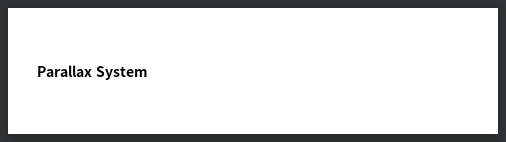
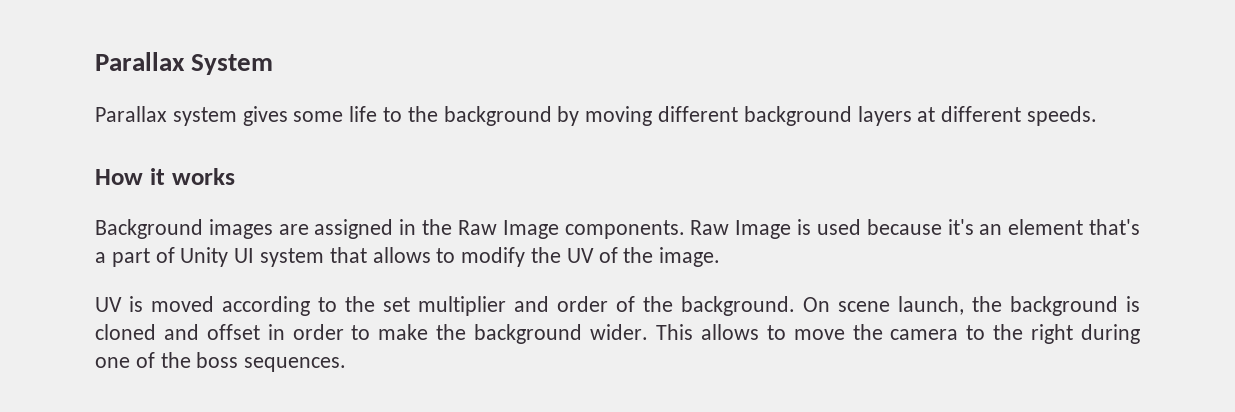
(148, 73) none -> [95,106,1098,126] [95,168,235,185] [95,219,1141,239] [95,247,721,267] [95,296,1140,316] [95,324,1140,344] [95,352,347,372] // Parallax system gives some life to the background by moving different background layers at different speeds. // How it works // Background images are assigned in the Raw Image components. Raw Image is used because it's an element that's a part of Unity UI system that allows to modify the UV of the image. // UV is moved according to the set multiplier and order of the background. On scene launch, the background is cloned and offset in order to make the background wider. This allows to move the camera to the right during one of the boss sequences.

